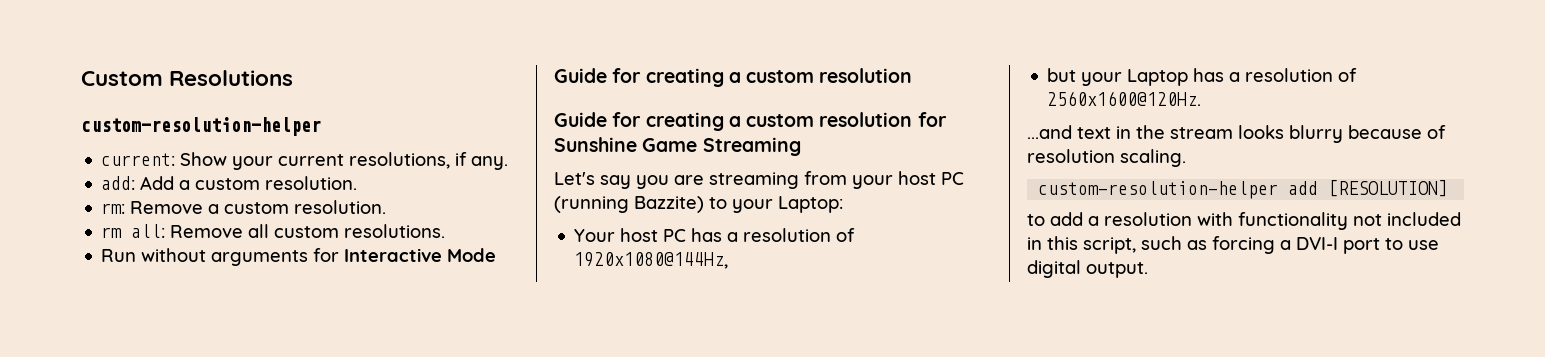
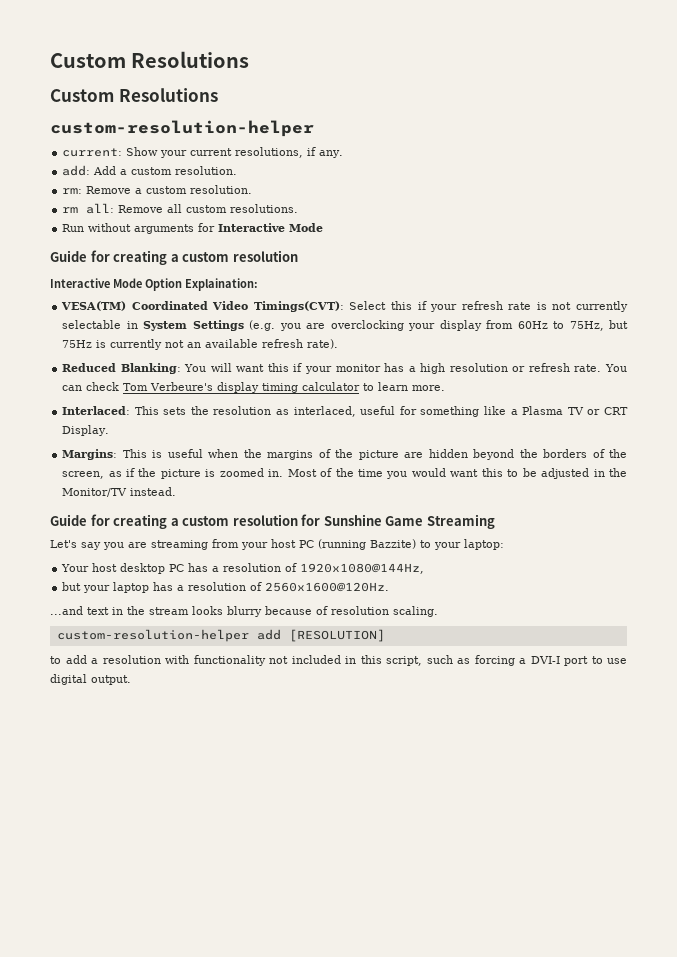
[81,70,294,86] Custom Resolutions -> [50,51,250,68] [50,88,218,102] Custom Resolutions // Custom Resolutions
(913, 75) none -> [50,278,258,291] [61,301,628,312] [62,320,628,331] [62,339,339,350] [62,363,627,374] [62,382,446,393] [62,406,628,417] [62,425,110,436] [62,449,627,460] [62,468,627,479] [62,487,177,497] // Interactive Mode Option Explaination: // VESA(TM) Coordinated Video Timings(CVT): Select this if your refresh rate is not currently selectable in System Settings (e.g. you are overclocking your display from 60Hz to 75Hz, but 75Hz is currently not an available refresh rate). // Reduced Blanking: You will want this if your monitor has a high resolution or refresh rate. You can check Tom Verbeure's display timing calculator to learn more. // Interlaced: This sets the resolution as interlaced, useful for something like a Plasma TV or CRT Display. // Margins: This is useful when the margins of the picture are hidden beyond the borders of the screen, as if the picture is zoomed in. Most of the time you would want this to be adjusted in the Monitor/TV instead.
[778,196,843,213] Laptop: -> [464,539,504,550] laptop:
(659, 235) none -> [120,563,166,574] desktop
[1127,69,1189,86] Laptop -> [113,582,150,593] laptop

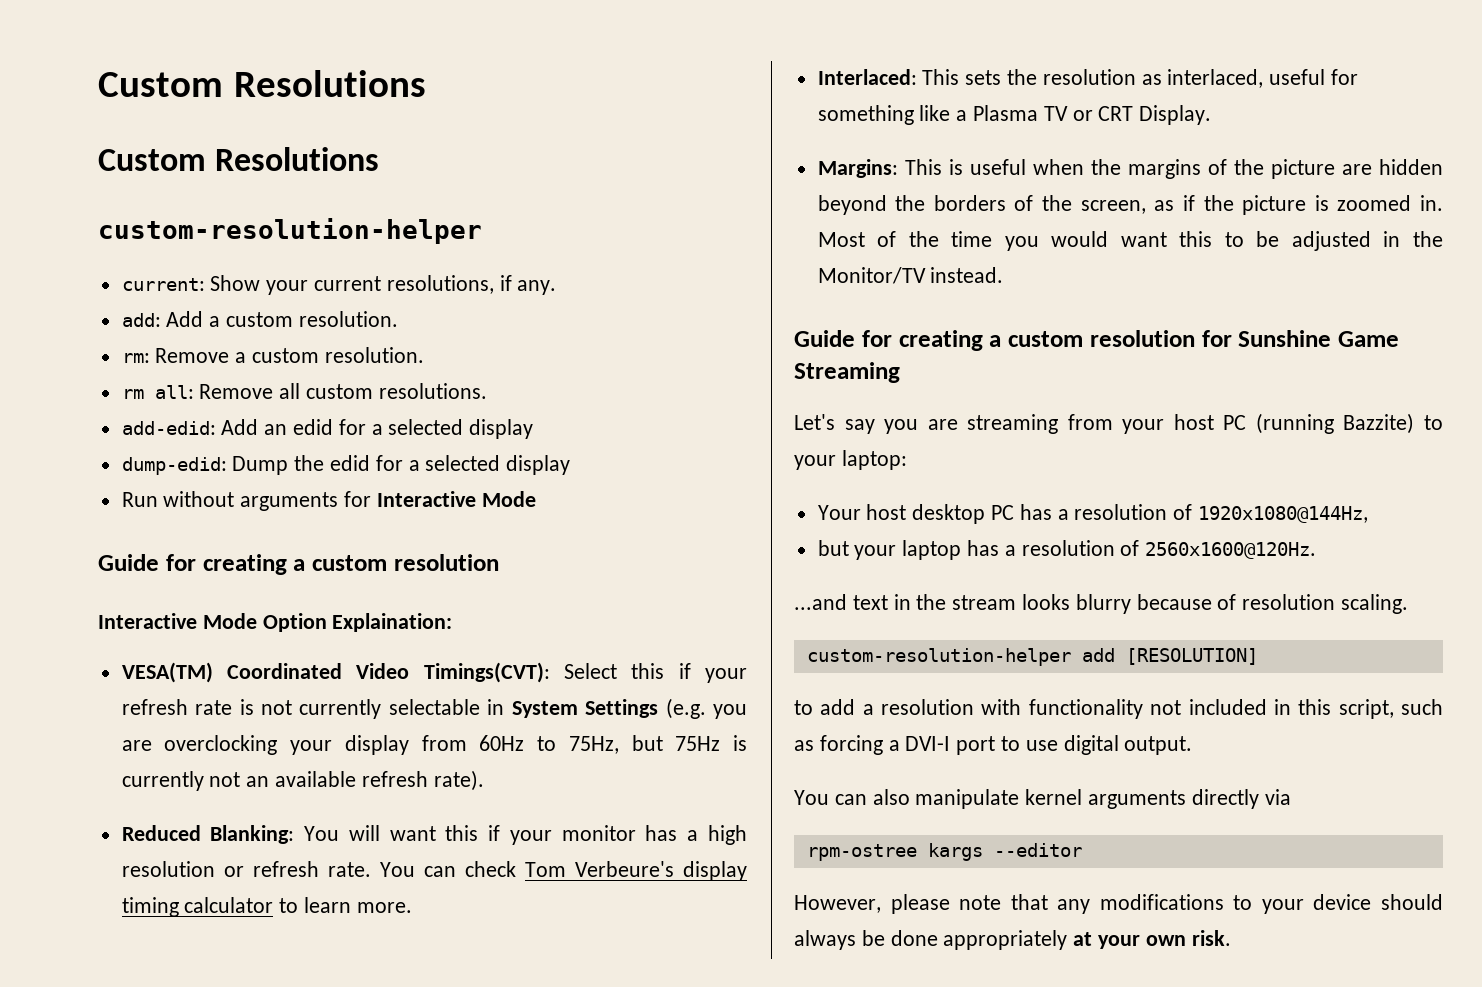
(299, 208) none -> [121,419,534,439] [121,455,571,475] // add-edid: Add an edid for a selected display // dump-edid: Dump the edid for a selected display
(131, 680) none -> [794,789,1291,809] [806,843,1082,861] [794,894,1443,914] [794,930,1231,950] // You can also manipulate kernel arguments directly via // rpm-ostree kargs --editor // However, please note that any modifications to your device should always be done appropriately at your own risk.

